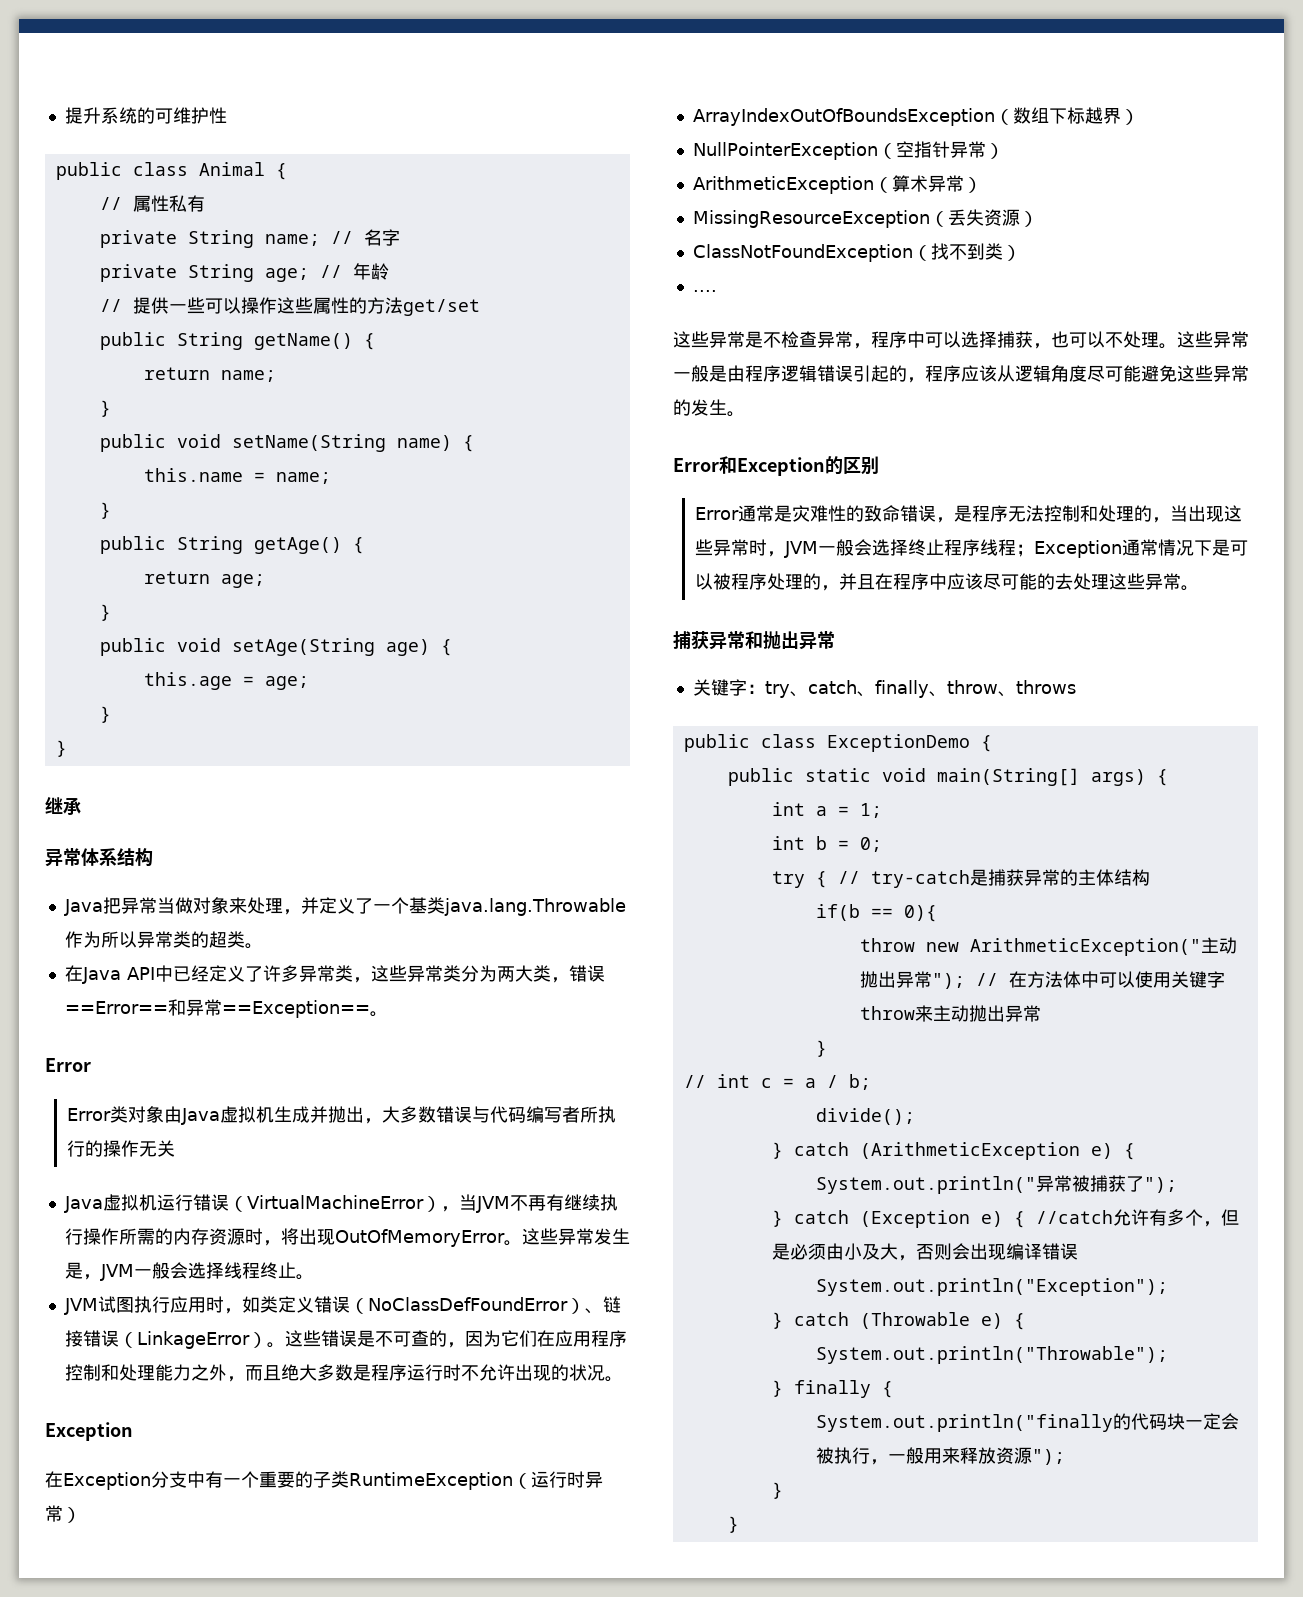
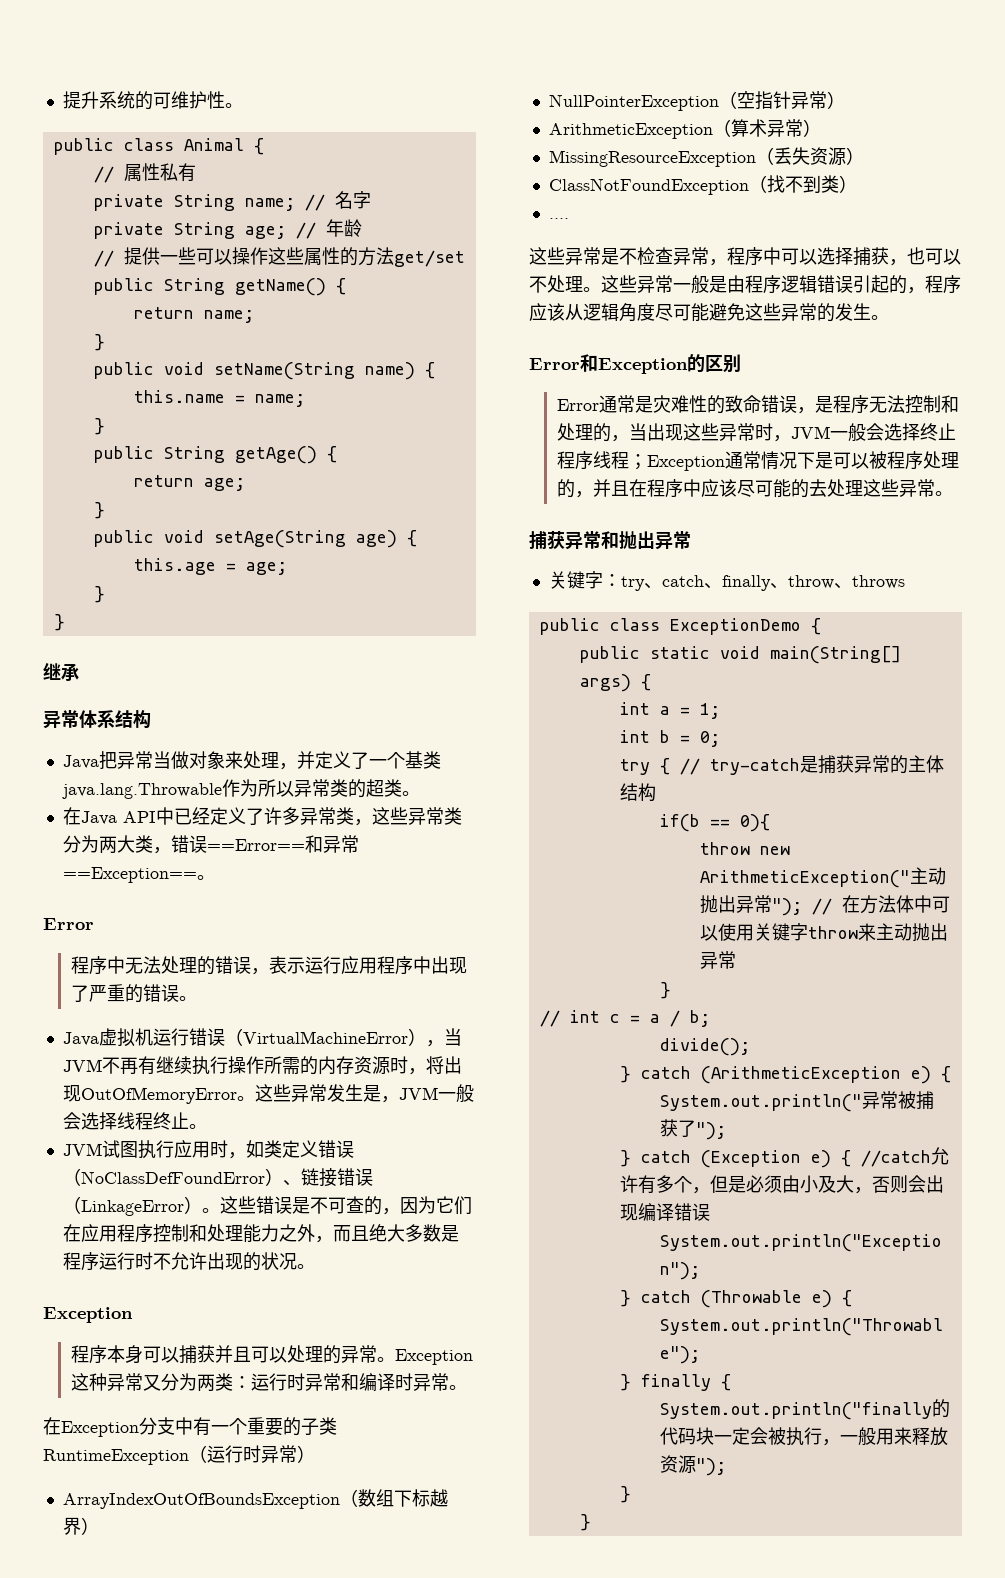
(227, 115) none -> [224,103,243,108] 。
[66,1106,616,1125] [66,1140,175,1157] Error类对象由Java虚拟机生成并抛出，大多数错误与代码编写者所执行的操作无关 -> [70,956,467,975] [70,984,197,1003] 程序中无法处理的错误，表示运行应用程序中出现了严重的错误。
(133, 1431) none -> [70,1345,473,1365] [70,1373,467,1391] // 程序本身可以捕获并且可以处理的异常。Exception这种异常又分为两类：运行时异常和编译时异常。

